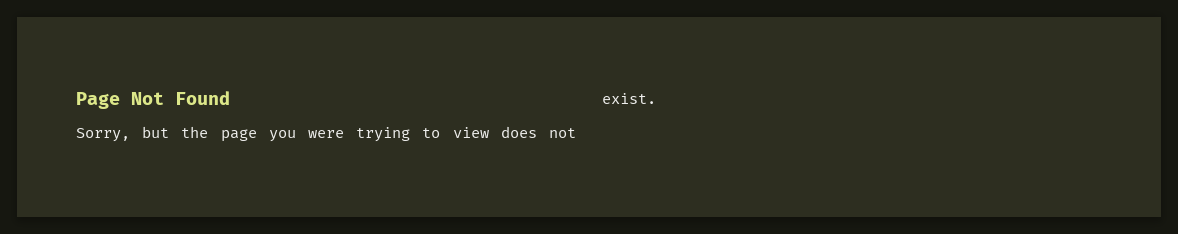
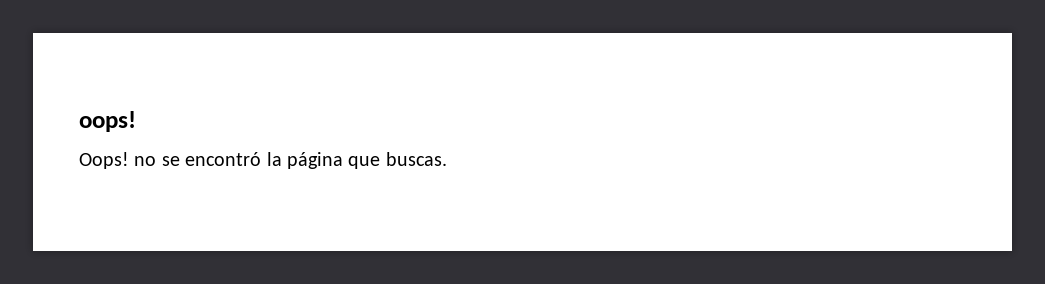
[76,91,230,109] [76,126,576,142] [602,93,656,104] Page Not Found // Sorry, but the page you were trying to view does not exist. -> [79,111,136,132] [79,152,447,169] oops! // Oops! no se encontró la página que buscas.

